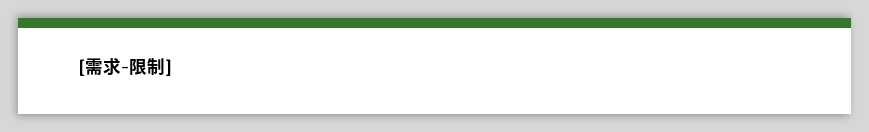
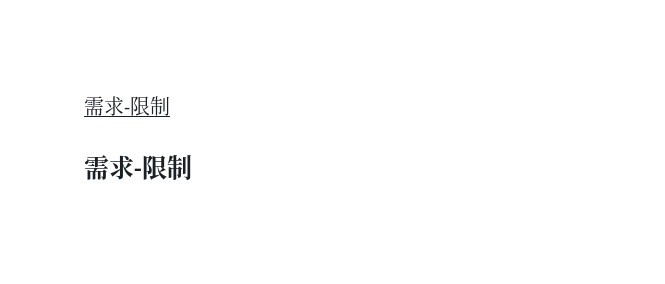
[78,57,172,76] [需求-限制] -> [84,96,170,116] [84,155,192,180] 需求-限制 // 需求-限制

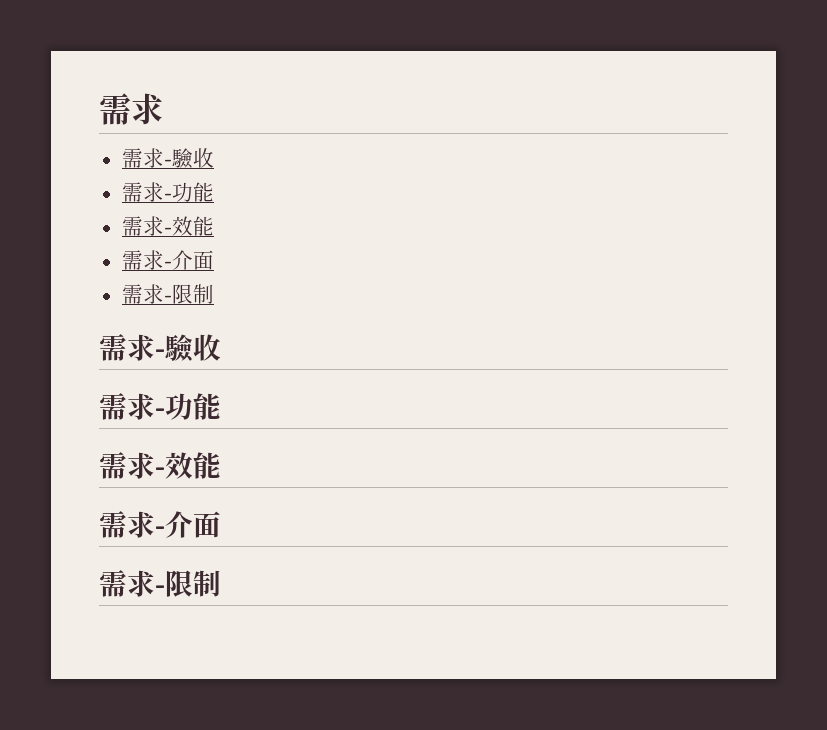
[84,96,170,116] 需求-限制 -> [99,93,163,125] [121,148,214,169] [121,182,214,202] [121,216,214,236] [121,250,214,270] [121,284,214,304] [99,334,221,362] [99,393,221,420] [99,452,221,479] [99,511,221,538] 需求 // 需求-驗收 // 需求-功能 // 需求-效能 // 需求-介面 // 需求-限制 // 需求-驗收 // 需求-功能 // 需求-效能 // 需求-介面

